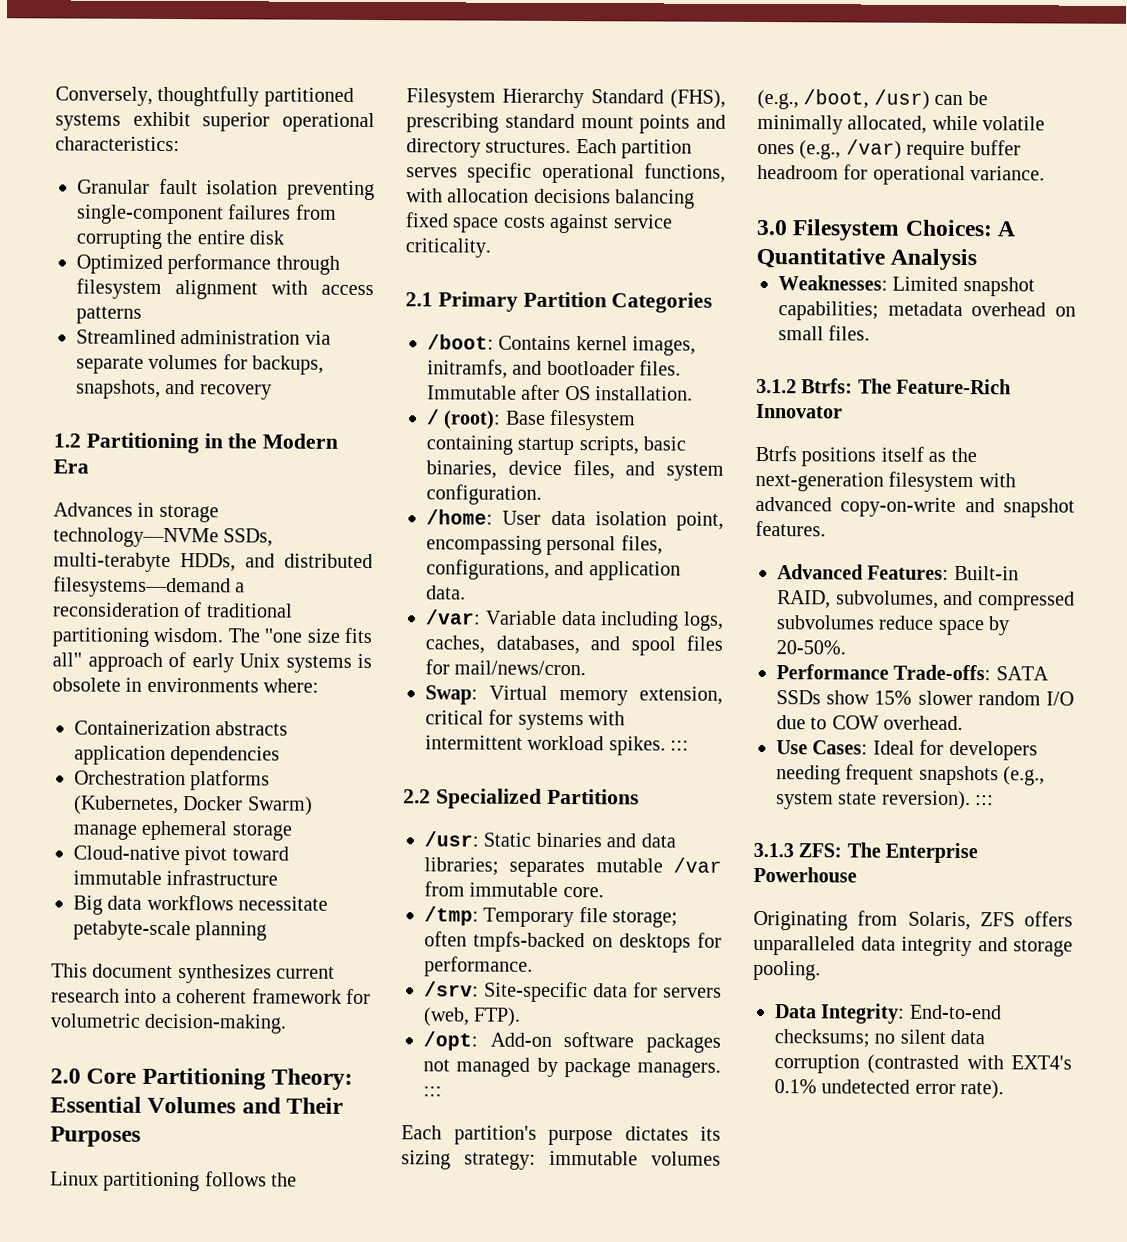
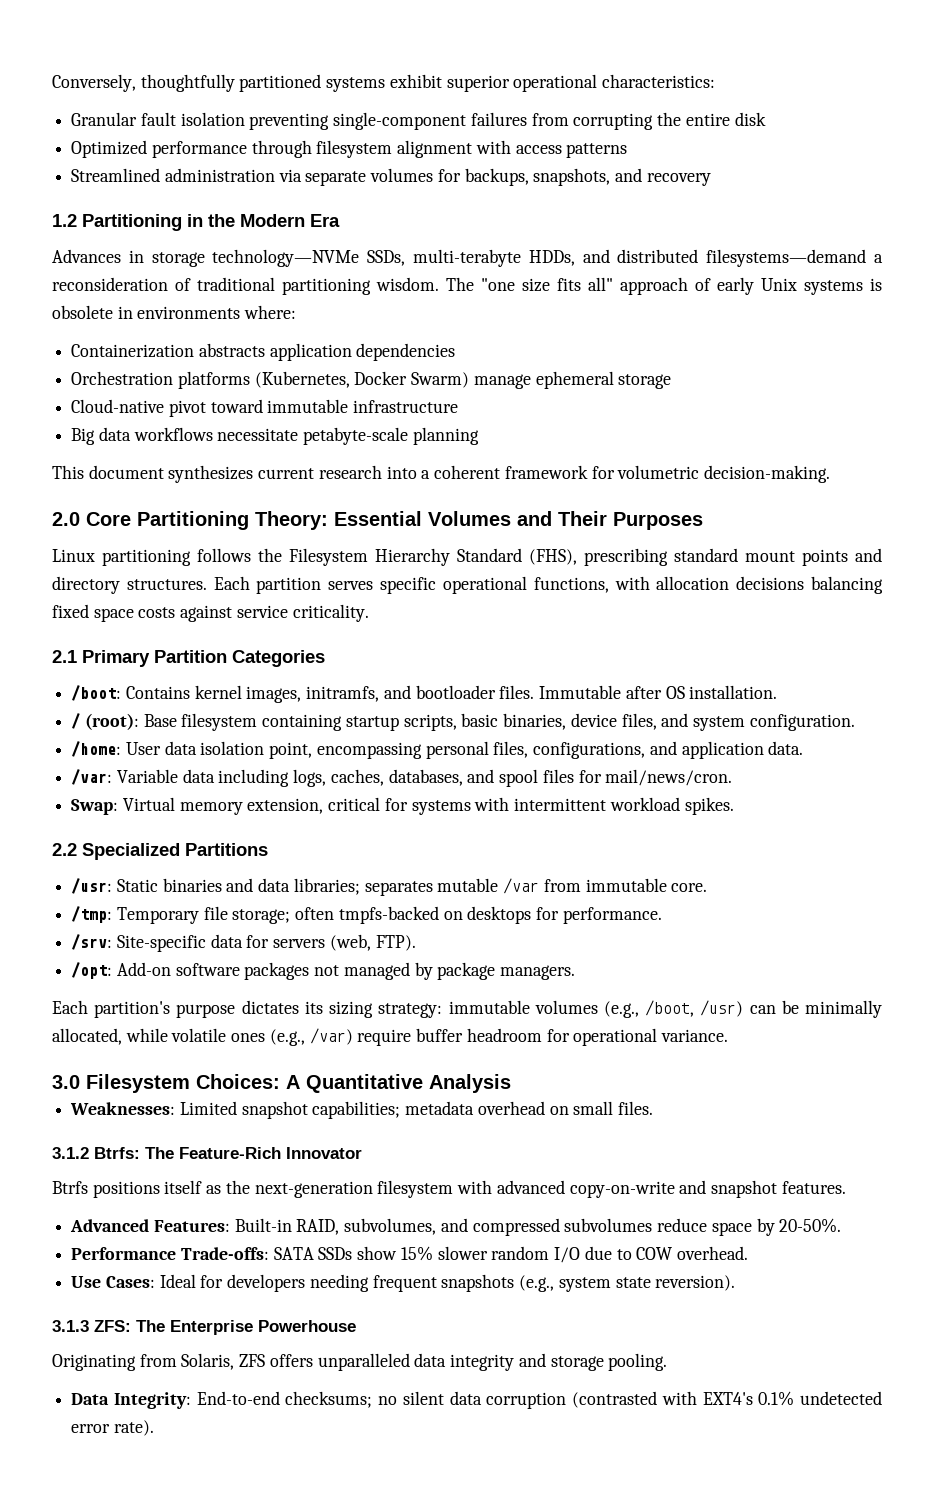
[670,740,690,751] ::: -> (734, 806) none
[423,1086,442,1097] ::: -> (576, 972) none
[975,795,995,806] ::: -> (736, 1283) none

